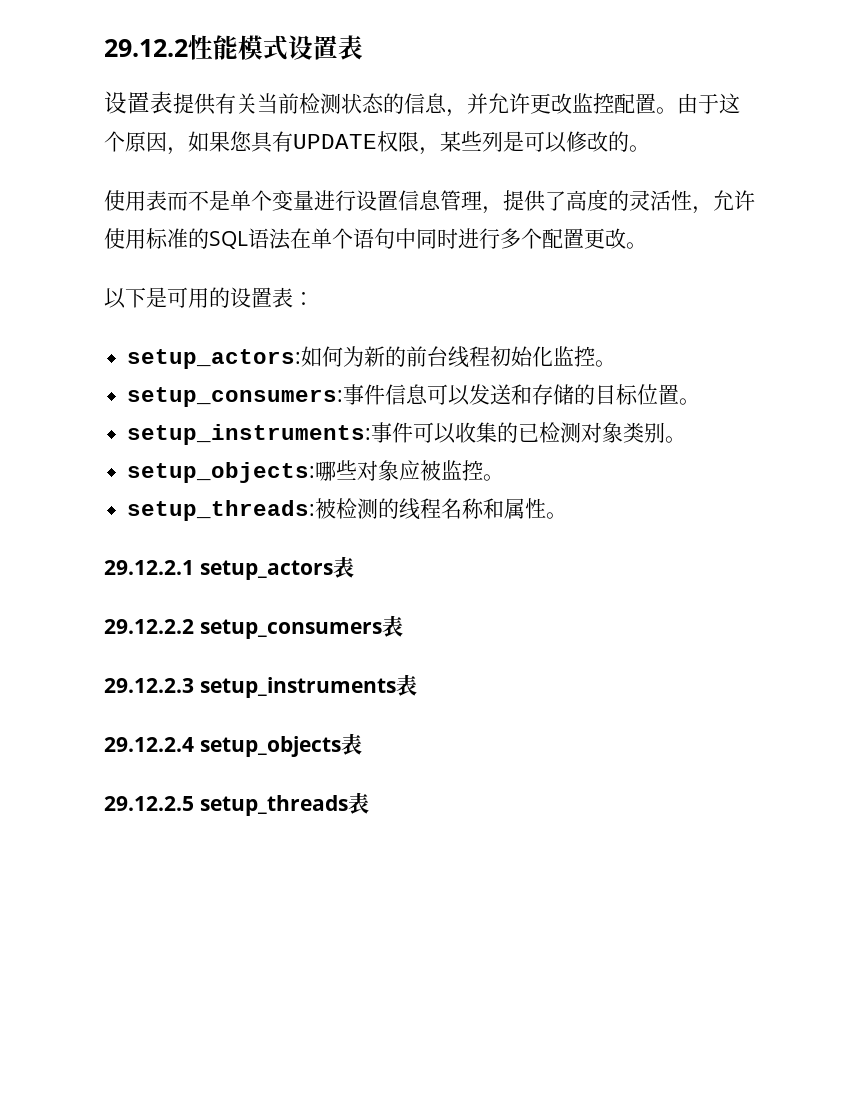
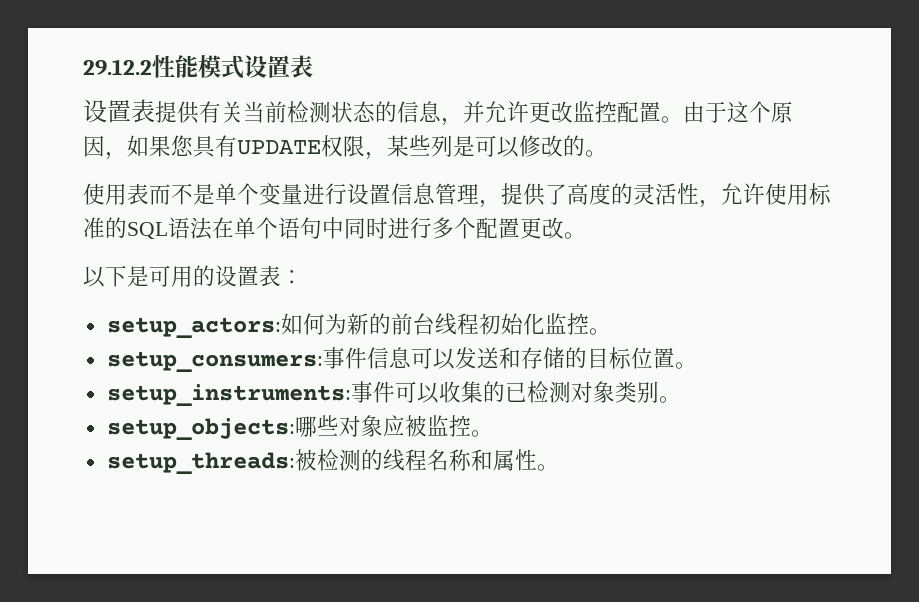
[104,556,354,580] [104,615,403,639] [104,674,417,698] [104,733,362,757] [104,792,369,816] // 29.12.2.1 setup_actors表 // 29.12.2.2 setup_consumers表 // 29.12.2.3 setup_instruments表 // 29.12.2.4 setup_objects表 // 29.12.2.5 setup_threads表 -> (559, 467) none

